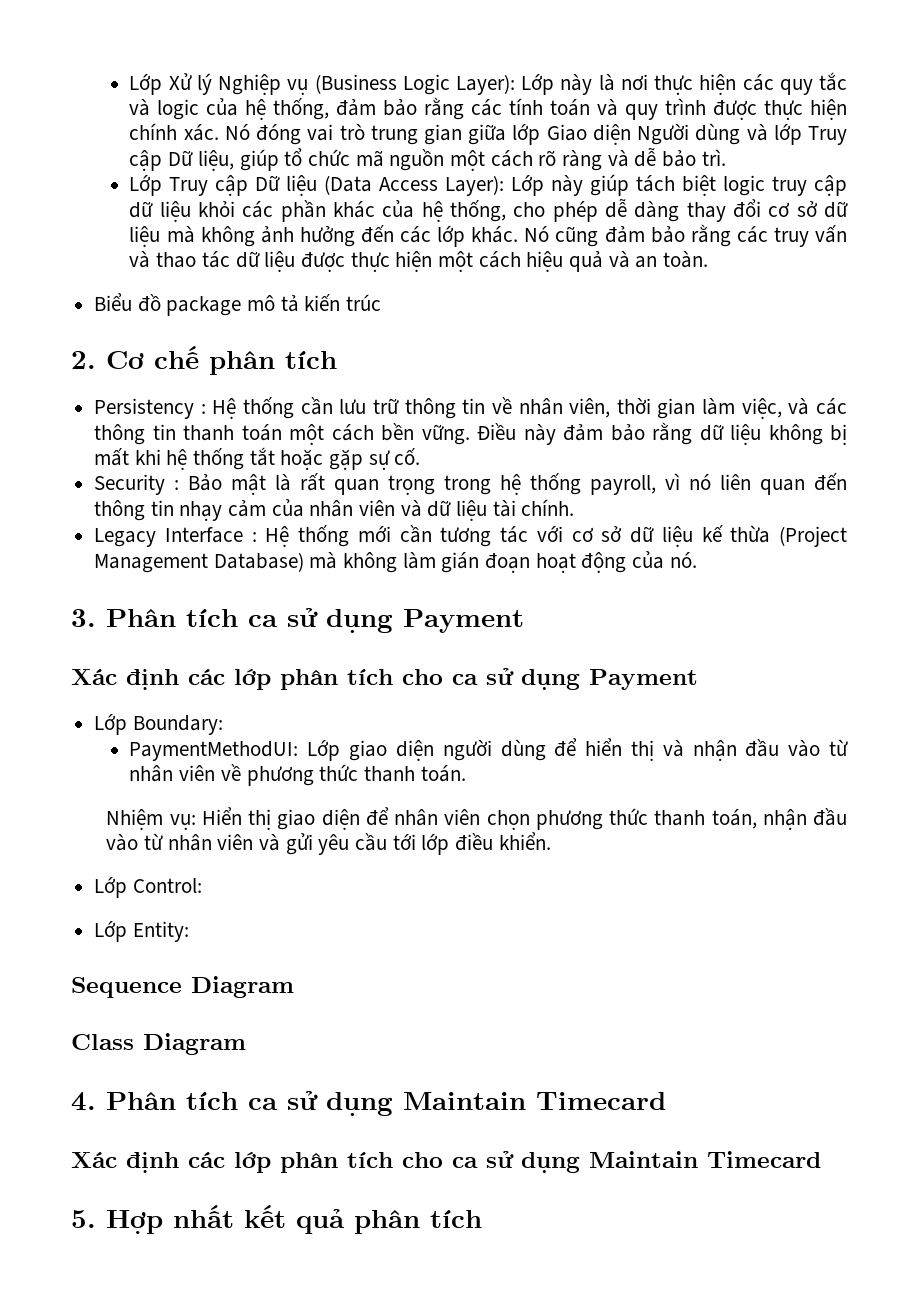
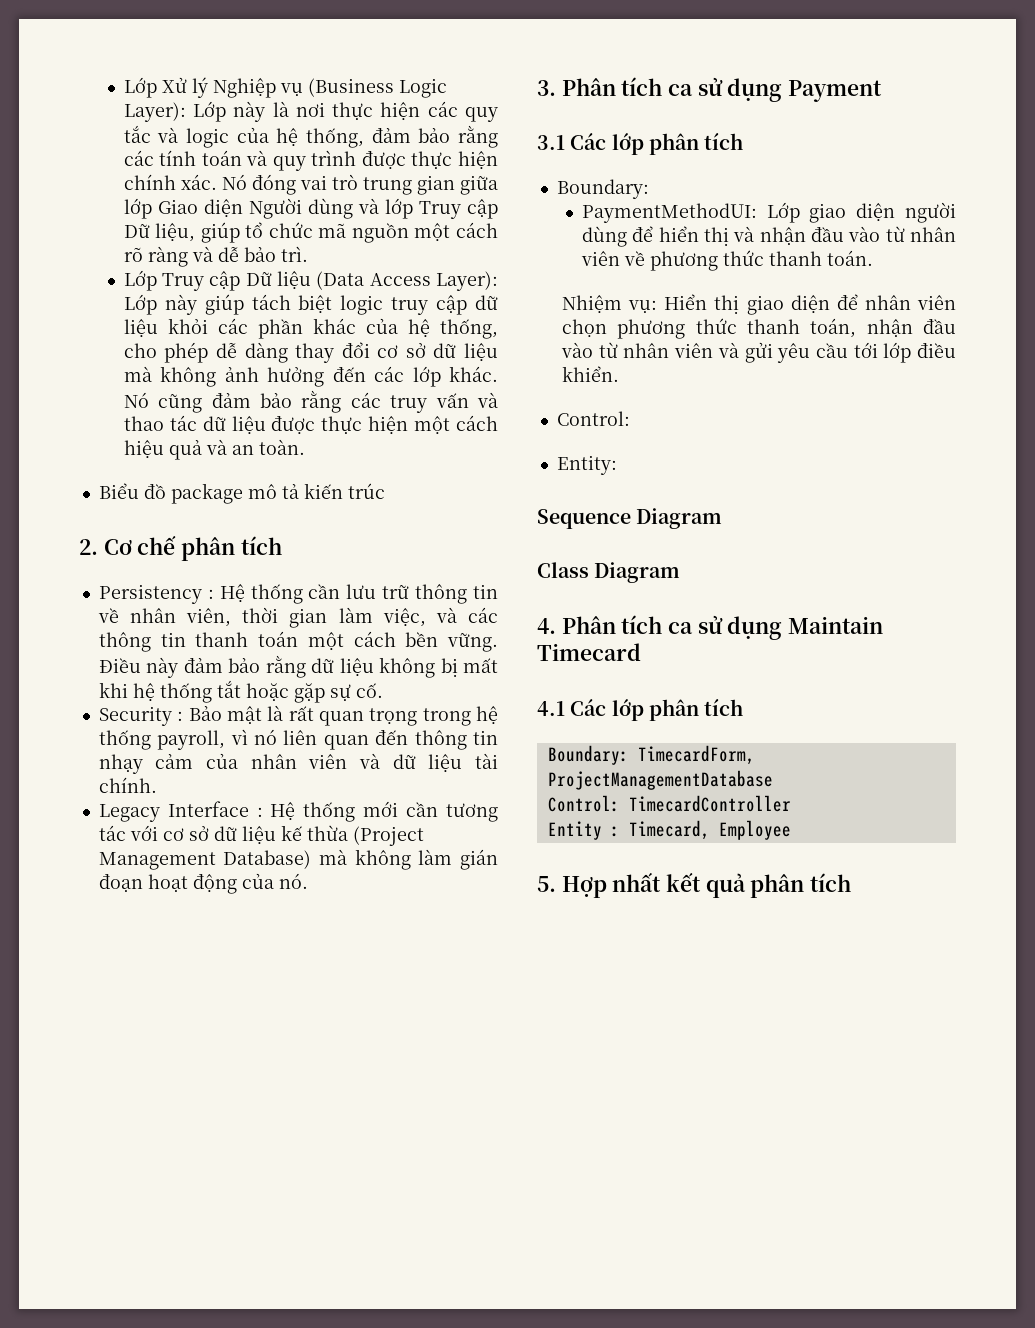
[71,668,698,690] [94,714,128,735] Xác định các lớp phân tích cho ca sử dụng Payment // Lớp -> [537,133,744,155] 3.1 Các lớp phân tích //
[94,877,128,898] Lớp -> (620, 374) none
[94,921,128,942] Lớp -> (630, 418) none
[71,1151,821,1173] Xác định các lớp phân tích cho ca sử dụng Maintain Timecard -> [537,699,744,721] [547,745,755,765] [547,770,773,790] [547,795,791,812] [547,820,791,840] 4.1 Các lớp phân tích // Boundary: TimecardForm, ProjectManagementDatabase // Control: TimecardController // Entity : Timecard, Employee

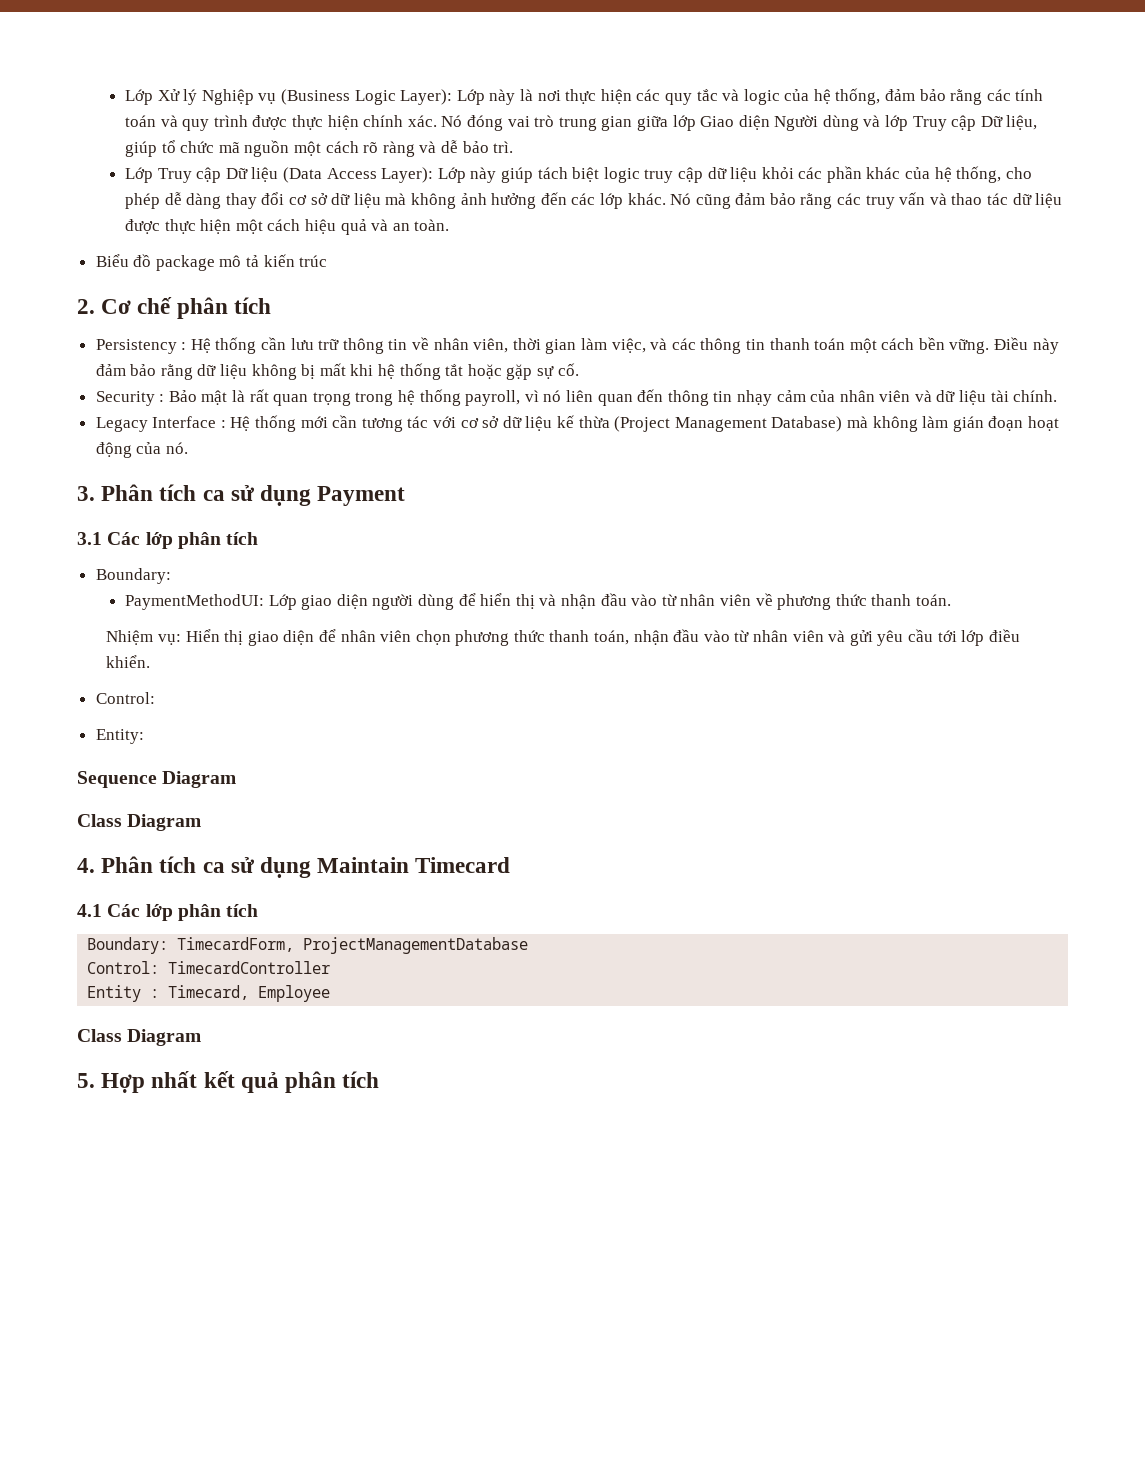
(791, 830) none -> [77,1029,202,1046] // Class Diagram

